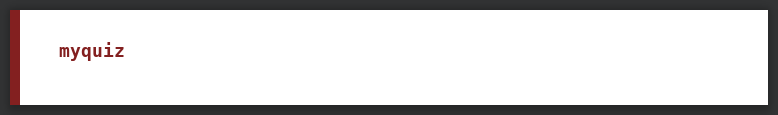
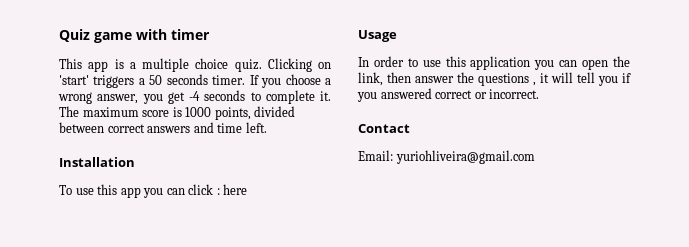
[59,42,125,61] myquiz -> [59,29,210,43] [59,58,331,72] [59,74,332,88] [58,90,331,104] [59,106,296,120] [59,122,267,133] [59,157,135,167] [59,184,248,198] [358,30,397,42] [358,56,630,70] [358,72,631,86] [357,88,540,102] [358,124,410,133] [358,150,535,164] Quiz game with timer // This app is a multiple choice quiz. Clicking on 'start' triggers a 50 seconds timer. If you choose a wrong answer, you get -4 seconds to complete it. The maximum score is 1000 points, divided between correct answers and time left. // Installation // To use this app you can click : here // Usage // In order to use this application you can open the link, then answer the questions , it will tell you if you answered correct or incorrect. // Contact // Email: yuriohliveira@gmail.com

